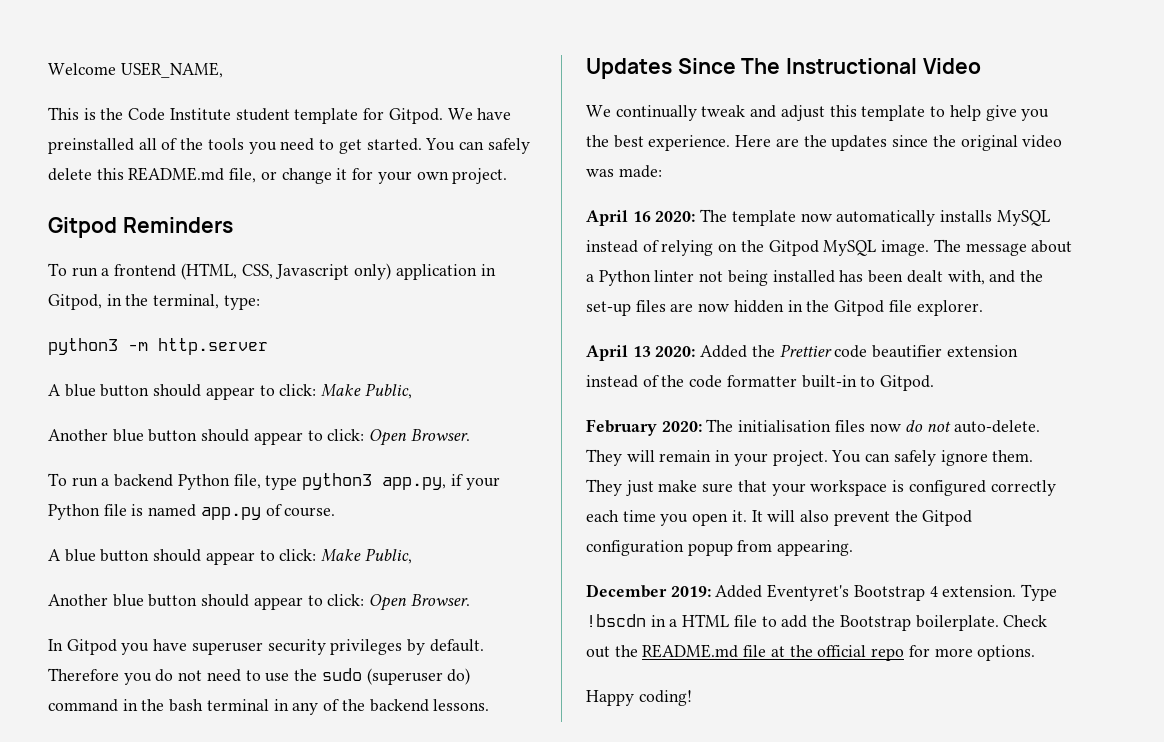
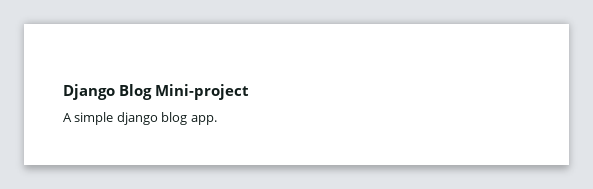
[48,62,223,78] [48,107,512,124] [48,138,530,154] [48,167,508,184] [48,217,233,238] [48,263,496,280] [48,294,260,310] [48,338,268,355] [48,383,412,400] [48,429,470,446] [48,473,500,490] [48,504,336,520] [48,548,412,565] [48,594,470,611] [48,639,484,655] [48,668,471,685] [48,699,490,715] [586,58,981,79] [586,105,1050,121] [586,135,1063,151] [586,165,662,178] [586,209,1050,226] [586,239,1073,256] [586,270,1043,286] [586,300,983,316] [586,344,1018,361] [586,375,935,391] [586,419,1040,436] [586,449,1034,466] [586,479,1056,496] [586,510,973,526] [586,540,854,556] [586,584,1058,601] [586,614,1048,631] [586,644,1036,661] [586,690,692,706] Welcome USER_NAME, // This is the Code Institute student template for Gitpod. We have preinstalled all of the tools you need to get started. You can safely delete this README.md file, or change it for your own project. // Gitpod Reminders // To run a frontend (HTML, CSS, Javascript only) application in Gitpod, in the terminal, type: // python3 -m http.server // A blue button should appear to click: Make Public, // Another blue button should appear to click: Open Browser. // To run a backend Python file, type python3 app.py, if your Python file is named app.py of course. // A blue button should appear to click: Make Public, // Another blue button should appear to click: Open Browser. // In Gitpod you have superuser security privileges by default. Therefore you do not need to use the sudo (superuser do) command in the bash terminal in any of the backend lessons. // Updates Since The Instructional Video // We continually tweak and adjust this template to help give you the best experience. Here are the updates since the original video was made: // April 16 2020: The template now automatically installs MySQL instead of relying on the Gitpod MySQL image. The message about a Python linter not being installed has been dealt with, and the set-up files are now hidden in the Gitpod file explorer. // April 13 2020: Added the Prettier code beautifier extension instead of the code formatter built-in to Gitpod. // February 2020: The initialisation files now do not auto-delete. They will remain in your project. You can safely ignore them. They just make sure that your workspace is configured correctly each time you open it. It will also prevent the Gitpod configuration popup from appearing. // December 2019: Added Eventyret's Bootstrap 4 extension. Type !bscdn in a HTML file to add the Bootstrap boilerplate. Check out the README.md file at the official repo for more options. // Happy coding! -> [63,84,249,100] [63,112,217,125] Django Blog Mini-project // A simple django blog app.

